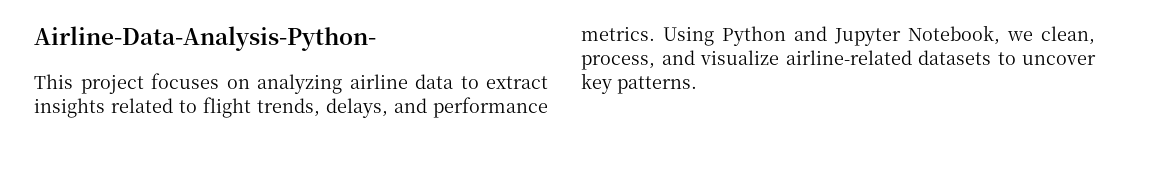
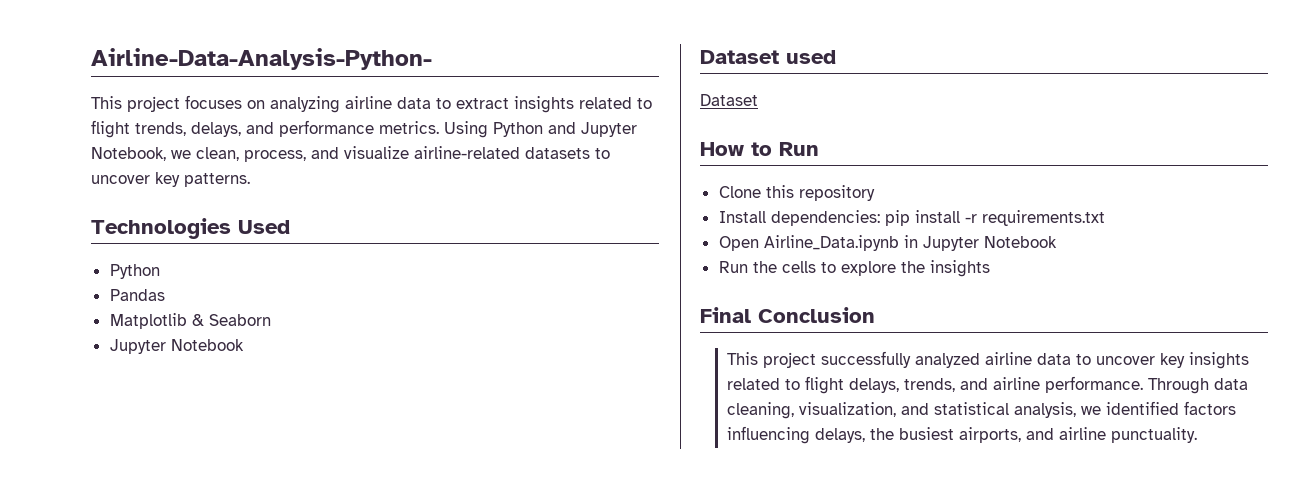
(697, 85) none -> [91,218,290,239] [109,264,160,279] [109,289,165,301] [109,313,271,329] [109,339,244,354] [700,50,836,64] [700,94,758,106] [700,142,819,156] [718,185,875,201] [718,210,1105,226] [718,235,1057,251] [718,260,990,277] [700,307,875,323] [727,351,1250,369] [727,376,1249,394] [727,401,1237,419] [727,426,1198,444] // Technologies Used // Python // Pandas // Matplotlib & Seaborn // Jupyter Notebook // Dataset used // Dataset // How to Run // Clone this repository // Install dependencies: pip install -r requirements.txt // Open Airline_Data.ipynb in Jupyter Notebook // Run the cells to explore the insights // Final Conclusion // This project successfully analyzed airline data to uncover key insights related to flight delays, trends, and airline performance. Through data cleaning, visualization, and statistical analysis, we identified factors influencing delays, the busiest airports, and airline punctuality.

